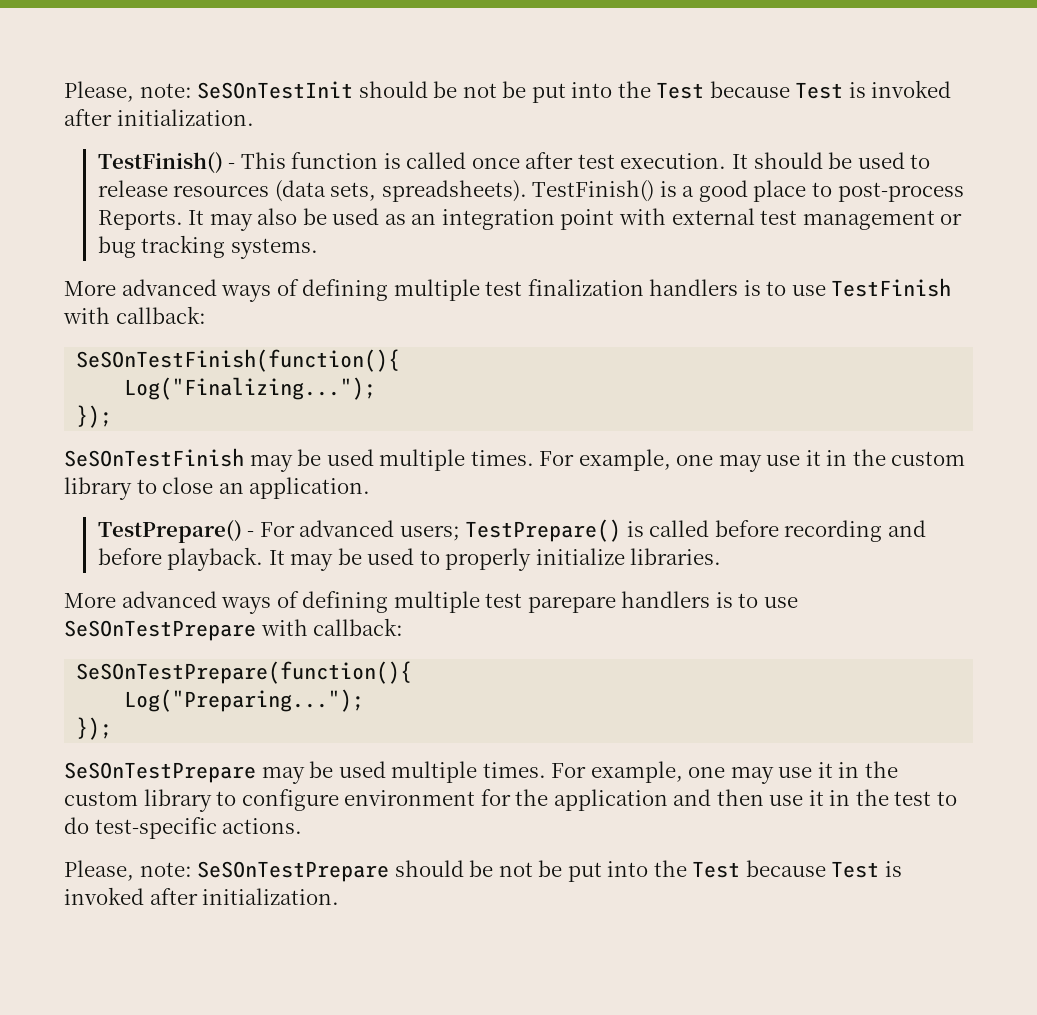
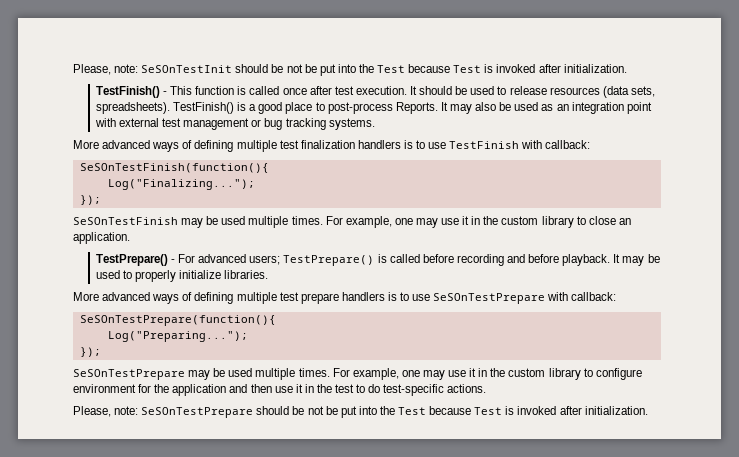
[527,596,616,613] parepare -> [300,293,339,304] prepare

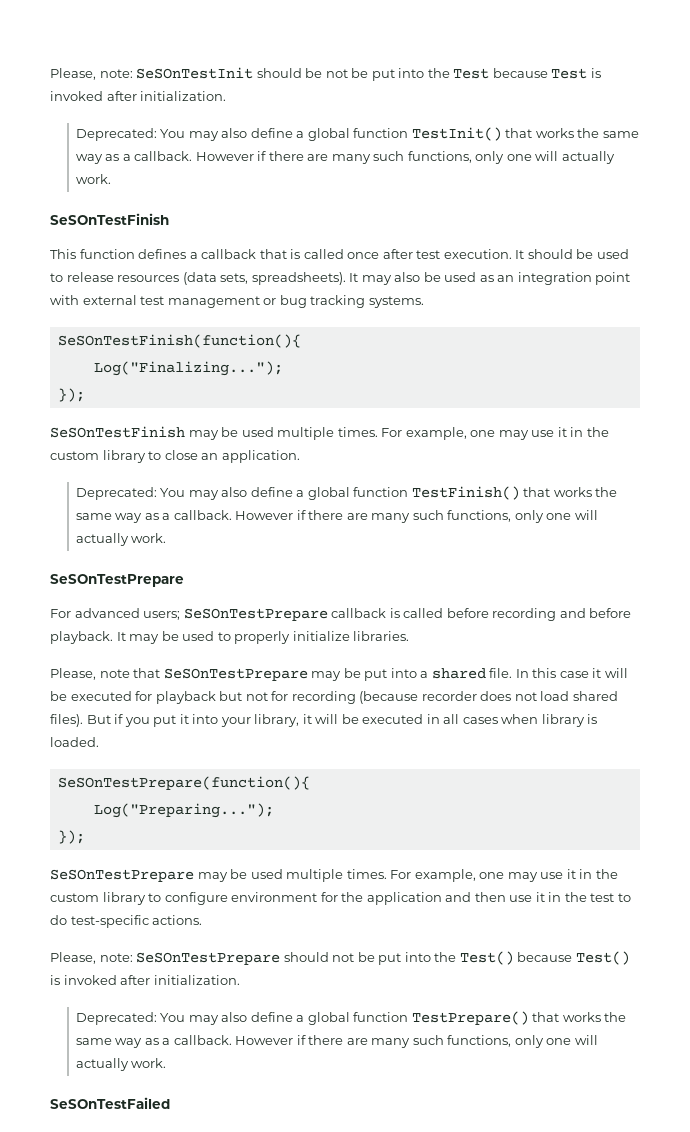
[95,86,235,98] TestFinish() - This function -> [75,127,639,141] [75,151,615,164] [75,174,111,184] [50,213,169,225] [50,249,287,259] Deprecated: You may also define a global function TestInit() that works the same way as a callback. However if there are many such functions, only one will actually work. // SeSOnTestFinish // This function defines a callback that
[173,102,438,114] TestFinish() is a good place to post-process Reports. -> (346, 278) none
[73,140,591,152] // More advanced ways of defining multiple test finalization handlers is to use TestFinish with callback: -> (424, 302) none
[95,254,176,266] TestPrepare() - -> [75,486,618,500] [75,510,598,523] [75,533,167,546] [50,574,184,587] Deprecated: You may also define a global function TestFinish() that works the same way as a callback. However if there are many such functions, only one will actually work. // SeSOnTestPrepare //
[283,255,375,266] TestPrepare() -> [183,608,387,621] SeSOnTestPrepare callback
[73,292,617,304] More advanced ways of defining multiple test prepare handlers is to use SeSOnTestPrepare with callback: -> [50,668,628,681] [50,691,618,704] [50,714,598,727] [50,737,99,747] Please, note that SeSOnTestPrepare may be put into a shared file. In this case it will be executed for playback but not for recording (because recorder does not load shared files). But if you put it into your library, it will be executed in all cases when library is loaded.
[292,406,648,418] be not be put into the Test because Test is invoked after initialization. -> [332,951,630,965] [50,975,240,985] [75,1011,627,1025] [75,1035,598,1048] [75,1058,167,1071] [50,1097,170,1109] not be put into the Test() because Test() is invoked after initialization. // Deprecated: You may also define a global function TestPrepare() that works the same way as a callback. However if there are many such functions, only one will actually work. // SeSOnTestFailed

